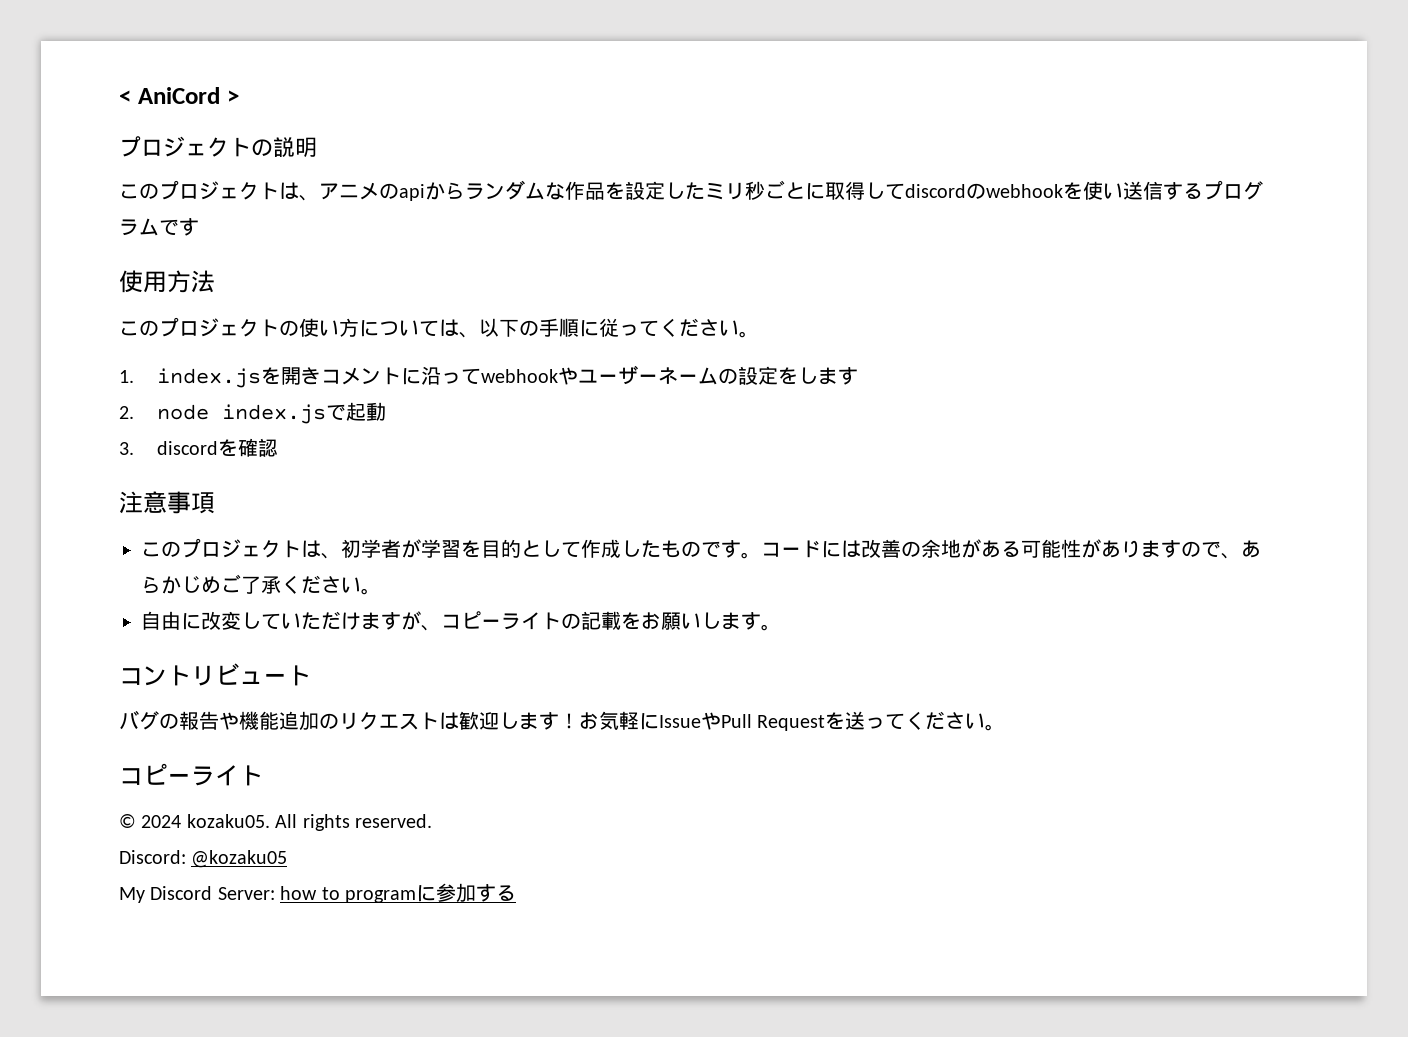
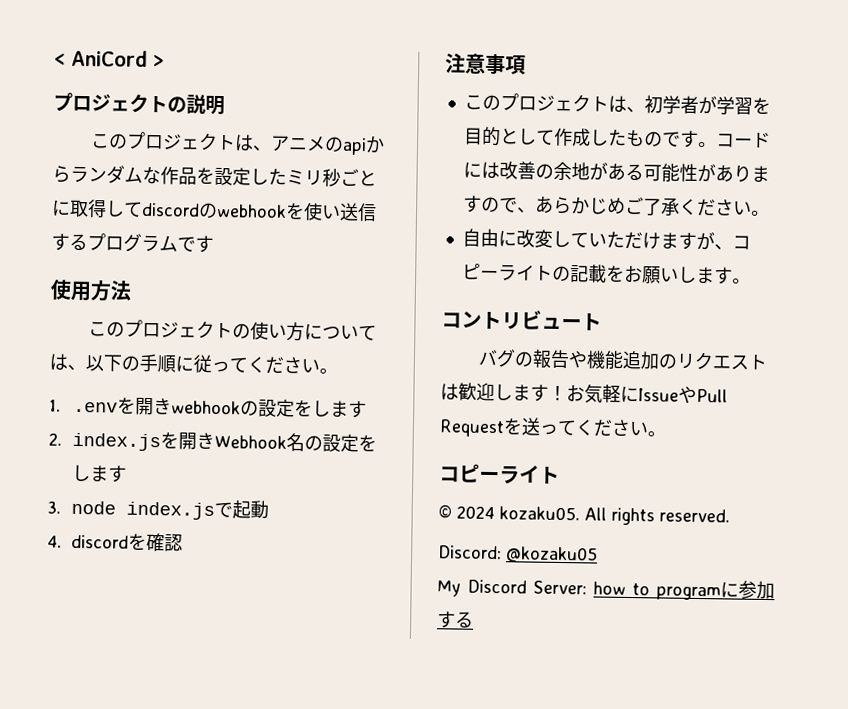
[157,365,859,388] [119,406,134,419] index.jsを開きコメントに沿ってwebhookやユーザーネームの設定をします // 2. -> [72,397,367,419] [48,432,377,453] [71,464,127,483] [47,500,61,514] .envを開きwebhookの設定をします // 2. index.jsを開きWebhook名の設定をします // 3.
[119,442,134,455] 3. -> [47,535,62,548] 4.

